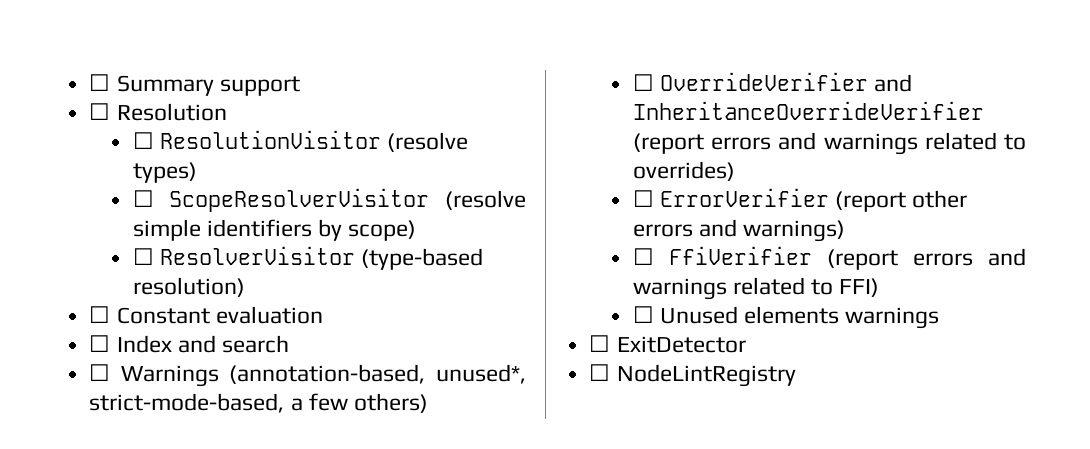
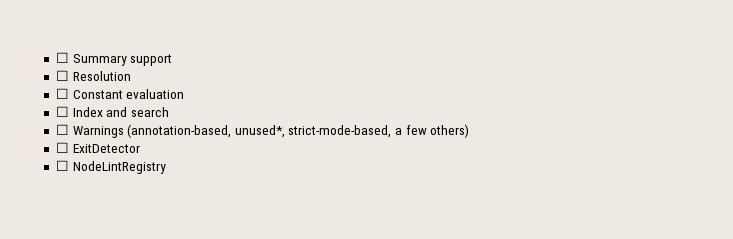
[132,130,469,152] [132,162,197,183] [132,188,526,212] [132,219,417,241] [132,246,484,270] [132,277,245,297] // ☐ ResolutionVisitor (resolve types) // ☐ ScopeResolverVisitor (resolve simple identifiers by scope) // ☐ ResolverVisitor (type-based resolution) -> (131, 76) none
[632,72,913,92] [632,101,984,120] [632,132,1026,155] [632,161,735,181] [632,188,968,212] [632,219,846,242] [632,246,1026,270] [632,277,880,300] [632,306,940,329] // ☐ OverrideVerifier and InheritanceOverrideVerifier (report errors and warnings related to overrides) // ☐ ErrorVerifier (report other errors and warnings) // ☐ FfiVerifier (report errors and warnings related to FFI) // ☐ Unused elements warnings -> (470, 131) none

